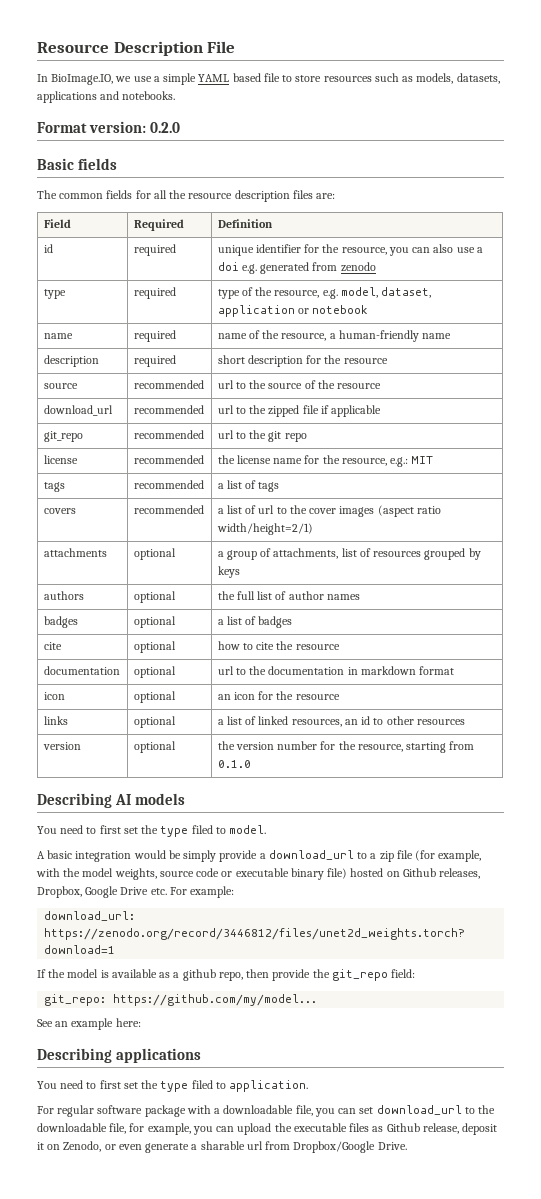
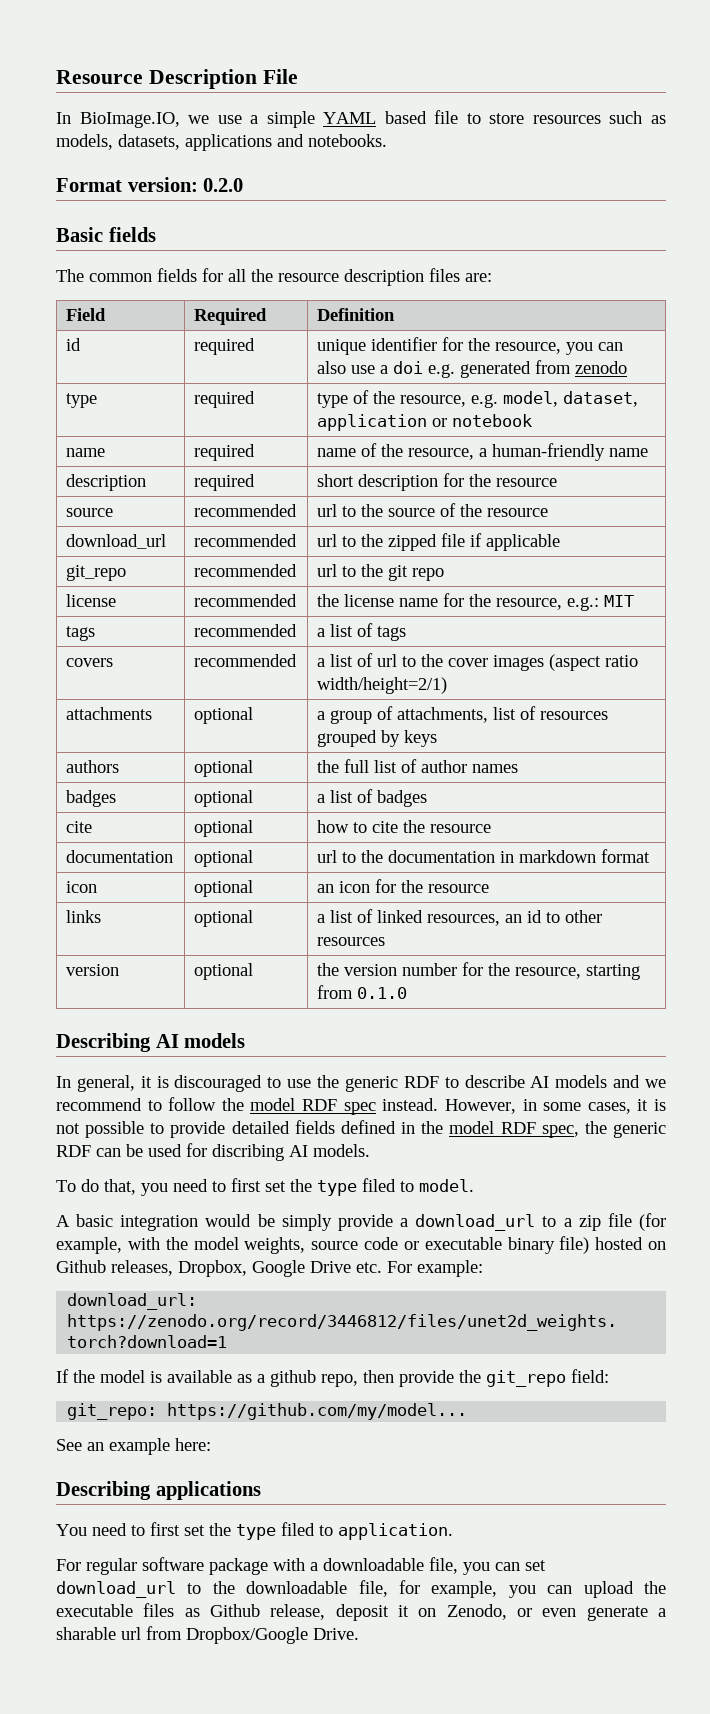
[37,826,57,834] You -> [56,1075,667,1092] [56,1097,667,1115] [56,1120,666,1138] [56,1143,370,1161] [56,1179,168,1196] In general, it is discouraged to use the generic RDF to describe AI models and we recommend to follow the model RDF spec instead. However, in some cases, it is not possible to provide detailed fields defined in the model RDF spec, the generic RDF can be used for discribing AI models. // To do that, you

